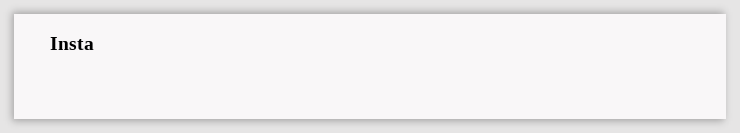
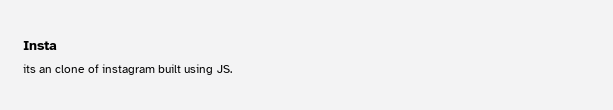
(94, 43) none -> [23,64,232,75] // its an clone of instagram built using JS.

